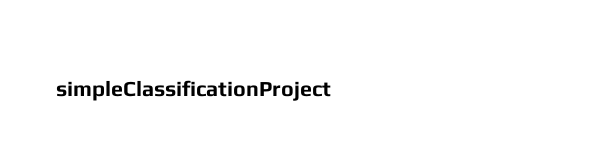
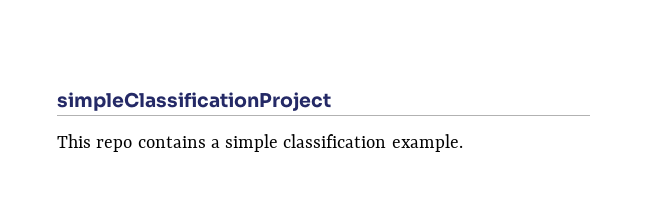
(331, 90) none -> [57,134,463,152] // This repo contains a simple classification example.

